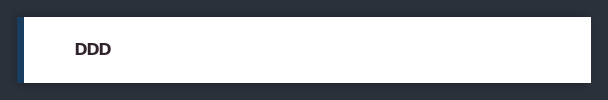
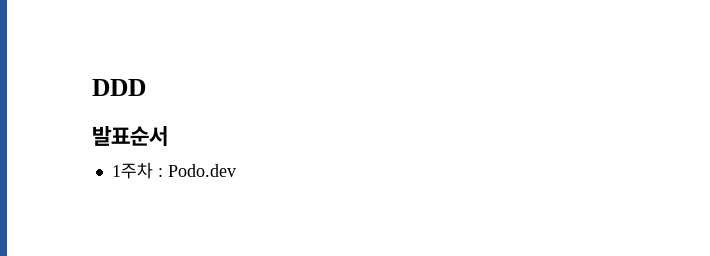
(111, 49) none -> [92,126,168,147] [111,162,236,179] // 발표순서 // 1주차 : Podo.dev

